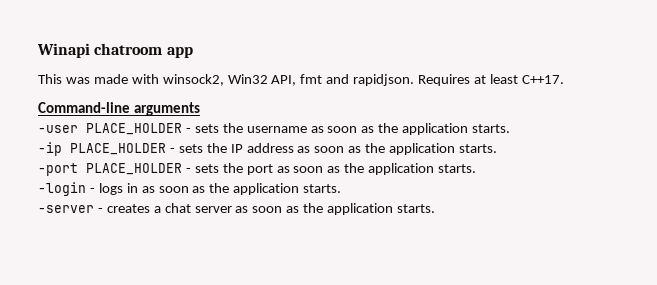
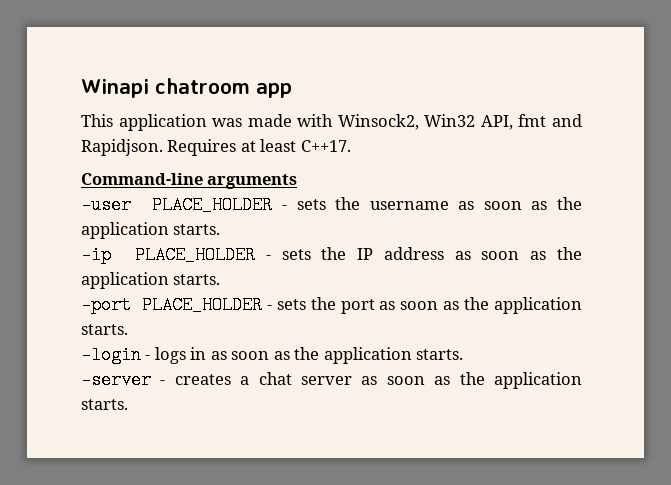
(62, 79) none -> [118,114,207,131] application
[162,74,224,86] winsock2, -> [337,114,419,130] Winsock2,
[353,74,415,86] rapidjson. -> [81,139,163,156] Rapidjson.

